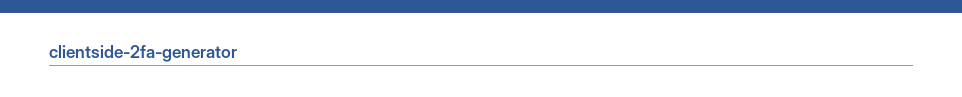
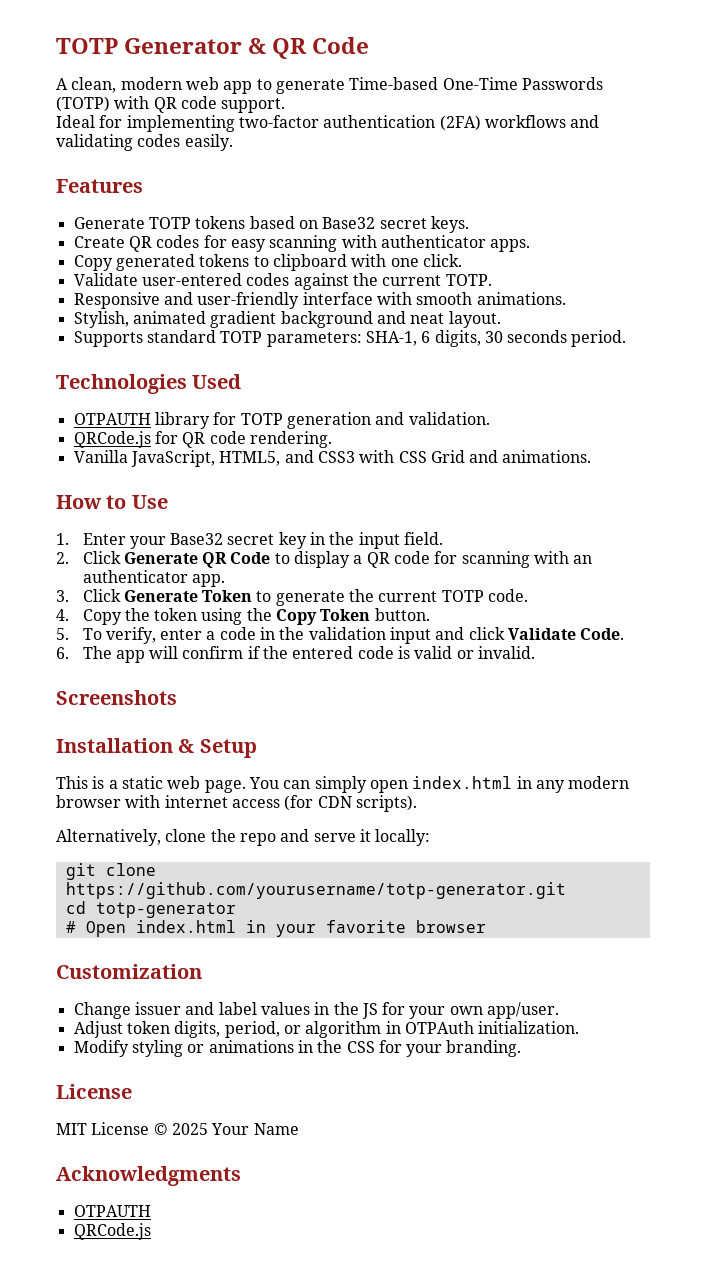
[49,45,237,62] clientside-2fa-generator -> [56,37,370,59] [56,77,603,94] [56,96,286,113] [56,115,600,132] [56,134,233,151] [56,179,143,193] [73,216,469,233] [73,235,531,252] [73,254,462,271] [73,273,492,290] [73,292,566,309] [73,311,501,328] [73,330,627,347] [56,374,242,394] [73,412,490,429] [73,431,332,448] [73,450,592,467] [56,495,168,509] [56,532,444,549] [56,551,593,568] [82,570,225,587] [56,589,529,606] [56,608,430,625] [56,627,625,644] [56,646,536,663] [56,690,177,705] [56,738,257,758] [56,776,630,793] [56,795,417,812] [56,829,431,846] [65,863,156,880] [65,882,566,899] [65,901,236,918] [65,920,486,937] [56,964,202,979] [73,1002,560,1019] [73,1021,580,1038] [73,1040,522,1057] [56,1084,132,1099] [56,1122,299,1135] [56,1166,241,1186] [73,1205,151,1217] [73,1223,151,1240] TOTP Generator & QR Code // A clean, modern web app to generate Time-based One-Time Passwords (TOTP) with QR code support. // Ideal for implementing two-factor authentication (2FA) workflows and validating codes easily. // Features // Generate TOTP tokens based on Base32 secret keys. // Create QR codes for easy scanning with authenticator apps. // Copy generated tokens to clipboard with one click. // Validate user-entered codes against the current TOTP. // Responsive and user-friendly interface with smooth animations. // Stylish, animated gradient background and neat layout. // Supports standard TOTP parameters: SHA-1, 6 digits, 30 seconds period. // Technologies Used // OTPAUTH library for TOTP generation and validation. // QRCode.js for QR code rendering. // Vanilla JavaScript, HTML5, and CSS3 with CSS Grid and animations. // How to Use // 1. Enter your Base32 secret key in the input field. // 2. Click Generate QR Code to display a QR code for scanning with an authenticator app. // 3. Click Generate Token to generate the current TOTP code. // 4. Copy the token using the Copy Token button. // 5. To verify, enter a code in the validation input and click Validate Code. // 6. The app will confirm if the entered code is valid or invalid. // Screenshots // Installation & Setup // This is a static web page. You can simply open index.html in any modern browser with internet access (for CDN scripts). // Alternatively, clone the repo and serve it locally: // git clone https://github.com/yourusername/totp-generator.git // cd totp-generator // # Open index.html in your favorite browser // Customization // Change issuer and label values in the JS for your own app/user. // Adjust token digits, period, or algorithm in OTPAuth initialization. // Modify styling or animations in the CSS for your branding. // License // MIT License © 2025 Your Name // Acknowledgments // OTPAUTH // QRCode.js

